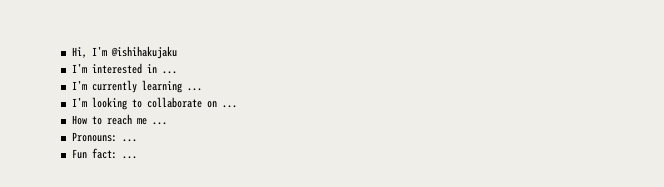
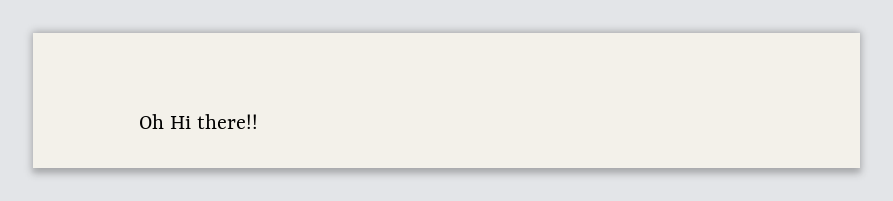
[71,46,177,59] [71,63,177,74] [71,80,202,93] [71,97,237,110] [71,114,167,125] [71,132,137,142] [71,148,137,159] Hi, I’m @ishihakujaku // I’m interested in ... // I’m currently learning ... // I’m looking to collaborate on ... // How to reach me ... // Pronouns: ... // Fun fact: ... -> [139,114,259,129] Oh Hi there!!

